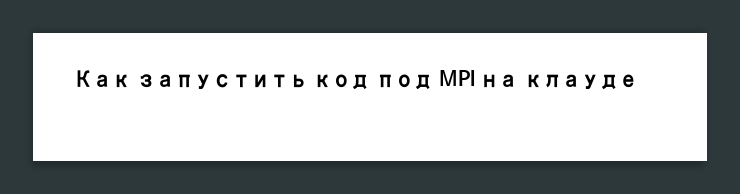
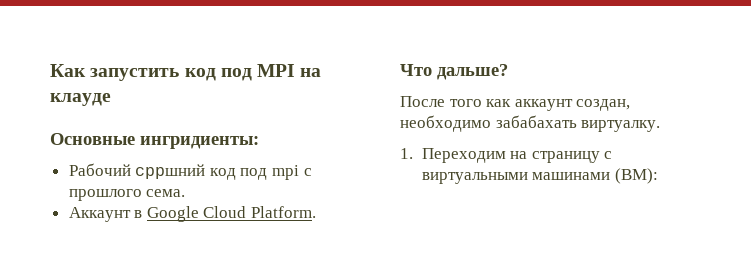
(639, 82) none -> [50,133,259,149] [68,163,312,180] [68,189,186,201] [68,206,317,222] [400,64,508,80] [400,96,631,111] [400,115,661,132] [400,148,613,163] [421,168,658,184] // Основные ингридиенты: // Рабочий cppшний код под mpi c прошлого сема. // Аккаунт в Google Cloud Platform. // Что дальше? // После того как аккаунт создан, необходимо забабахать виртуалку. // 1. Переходим на страницу с виртуальными машинами (ВМ):

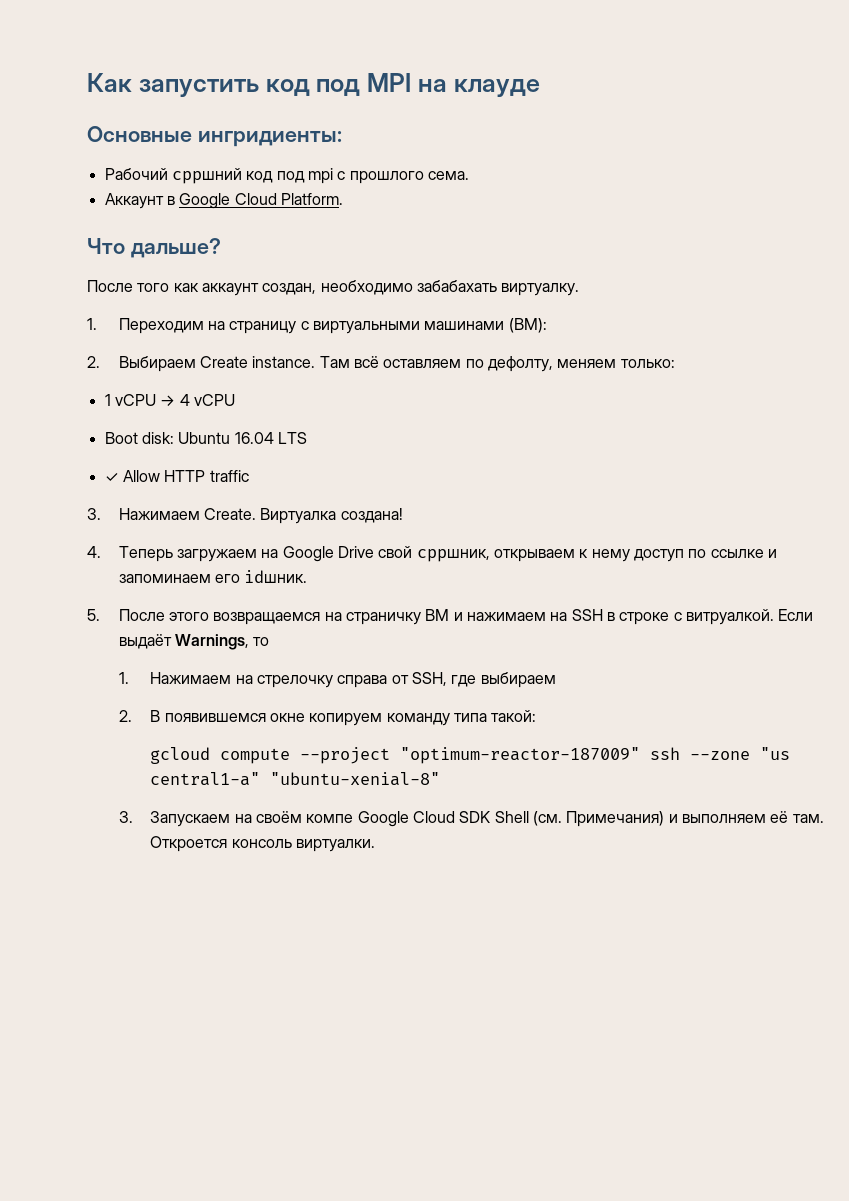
(658, 176) none -> [87,356,675,372] [104,394,235,406] [104,432,307,444] [104,470,249,482] [87,508,403,524] [87,546,777,562] [118,570,308,583] [87,609,814,625] [118,634,270,650] [118,672,556,688] [118,710,537,726] [150,747,791,764] [150,772,441,786] [118,811,824,827] [150,836,376,852] // 2. Выбираем Create instance. Там всё оставляем по дефолту, меняем только: // 1 vCPU → 4 vCPU // Boot disk: Ubuntu 16.04 LTS // ✓ Allow HTTP traffic // 3. Нажимаем Create. Виртуалка создана! // 4. Теперь загружаем на Google Drive свой cppшник, открываем к нему доступ по ссылке и запоминаем его idшник. // 5. После этого возвращаемся на страничку ВМ и нажимаем на SSH в строке с витруалкой. Если выдаёт Warnings, то // 1. Нажимаем на стрелочку справа от SSH, где выбираем // 2. В появившемся окне копируем команду типа такой: // gcloud compute --project "optimum-reactor-187009" ssh --zone "us central1-a" "ubuntu-xenial-8" // 3. Запускаем на своём компе Google Cloud SDK Shell (см. Примечания) и выполняем её там. Откроется консоль виртуалки.

